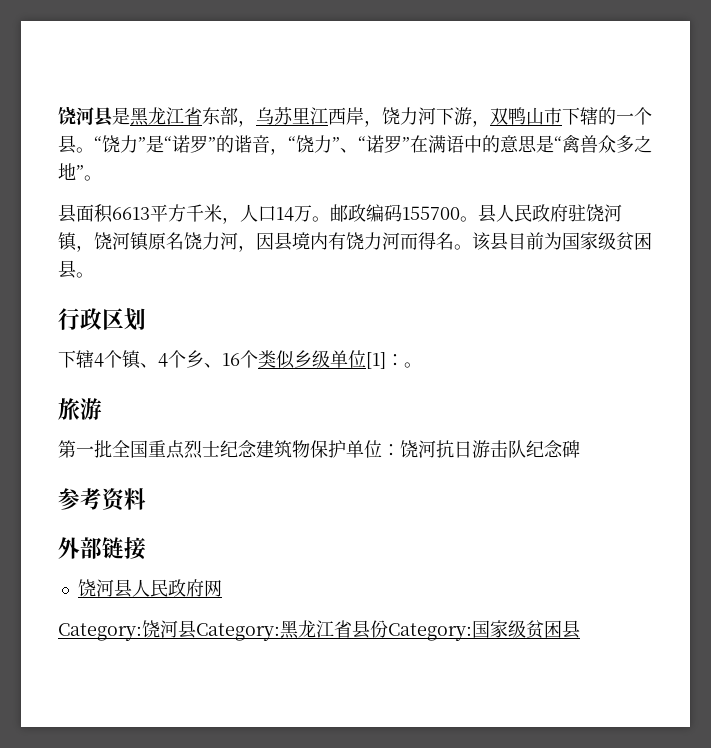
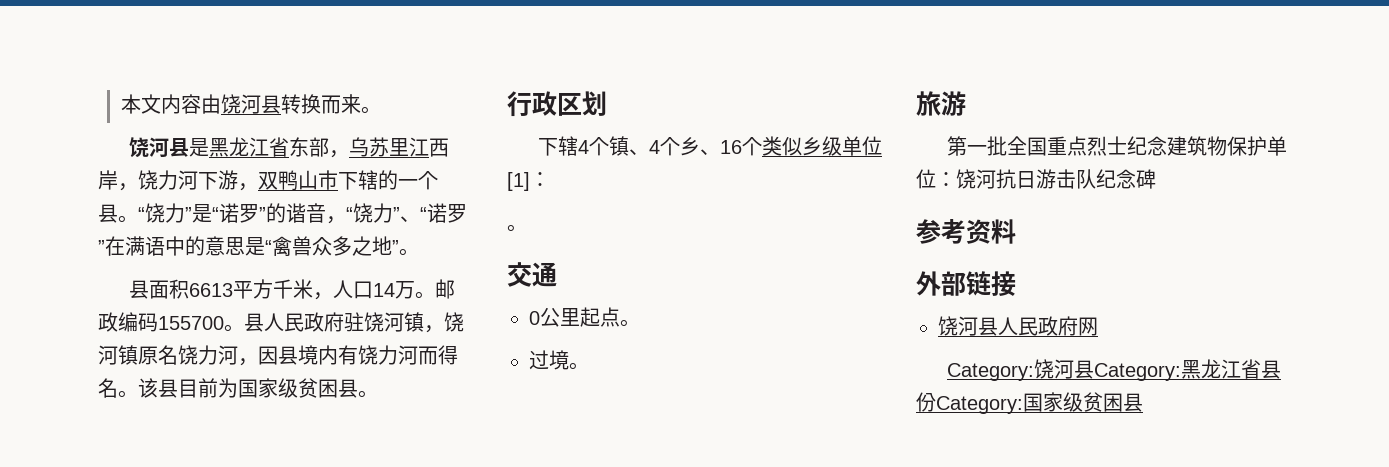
(58, 115) none -> [120,94,381,114] 本文内容由饶河县转换而来。 //
(404, 360) none -> [507,224,527,232] [507,262,557,287] [529,307,640,327] [529,350,569,370] // 。 // 交通 // 0公里起点。 // 过境

